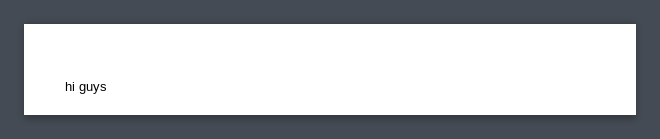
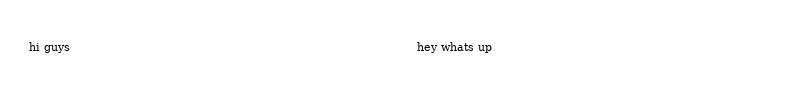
(107, 89) none -> [417,42,492,53] // hey whats up

